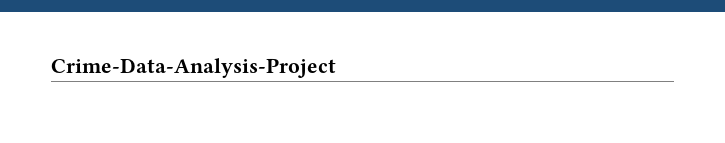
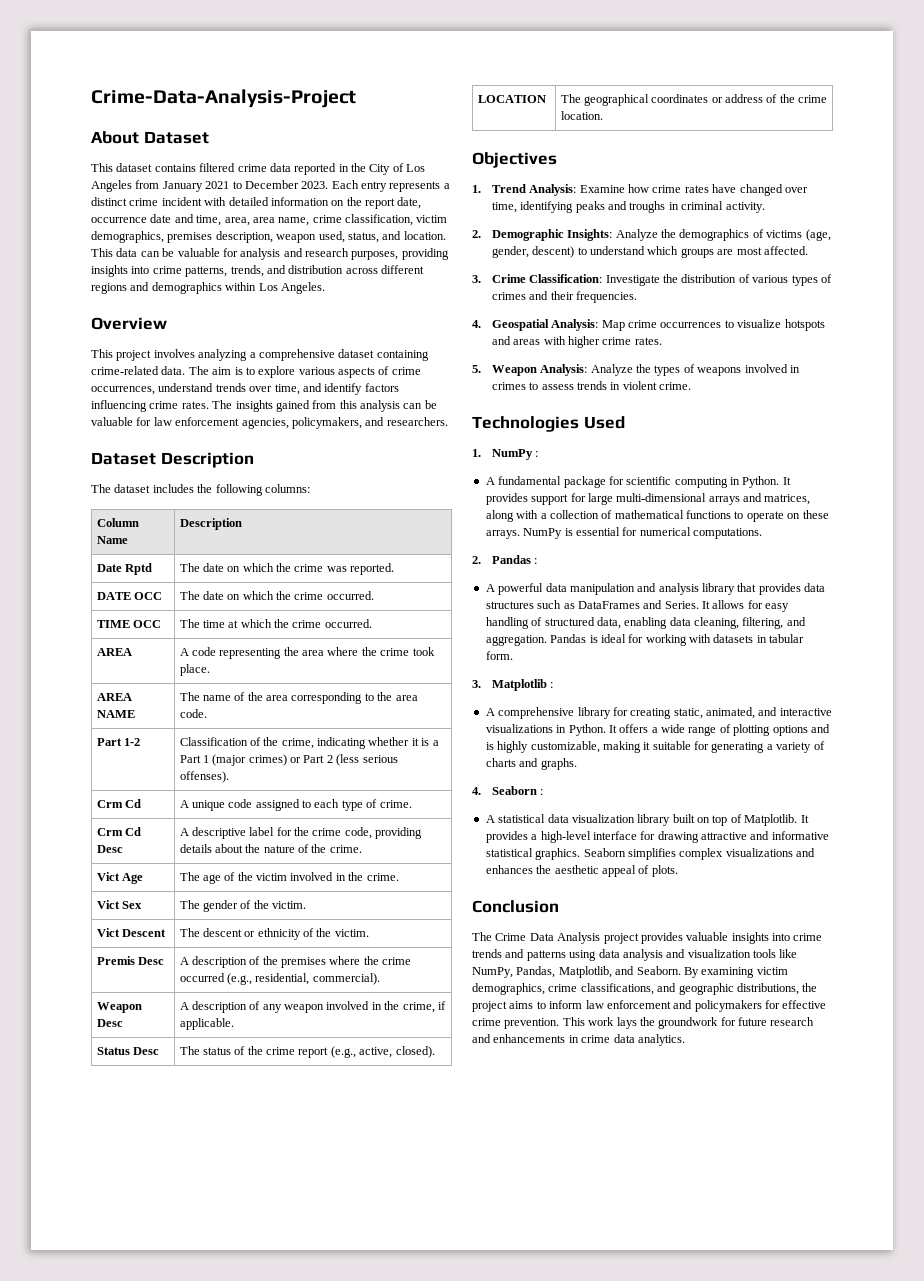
(336, 68) none -> [91,131,209,144] [91,163,426,175] [91,180,450,192] [91,197,422,209] [91,214,448,226] [91,231,446,243] [91,248,449,260] [91,265,424,277] [91,282,325,294] [91,317,167,330] [91,349,429,361] [91,366,421,378] [91,383,399,395] [91,400,437,412] [91,417,448,429] [91,452,254,468] [91,484,310,496] [96,518,139,527] [96,536,128,544] [179,518,242,530] [96,563,152,575] [179,563,395,575] [96,592,162,600] [179,591,374,600] [96,620,161,628] [179,619,372,628] [96,648,132,656] [179,647,435,659] [179,664,210,676] [96,693,132,701] [96,710,135,718] [179,692,418,704] [179,709,207,718] [96,738,140,746] [179,737,439,749] [179,754,398,766] [179,771,229,783] [96,799,141,808] [179,799,412,811] [96,827,141,836] [96,845,123,853] [179,827,423,839] [179,844,362,853] [96,872,143,884] [179,872,399,884] [96,900,142,909] [179,900,307,912] [96,928,166,937] [179,928,369,940] [96,956,164,965] [179,956,412,968] [179,973,380,985] [96,1002,142,1013] [96,1019,123,1027] [179,1001,446,1013] [179,1018,234,1030] [96,1047,159,1055] [179,1046,435,1058] [477,95,546,103] [560,94,828,106] [560,111,603,120] [472,152,557,168] [472,184,808,196] [491,201,765,213] [472,229,831,241] [491,246,808,258] [472,274,832,286] [491,291,638,303] [472,319,825,331] [491,336,662,348] [472,364,800,376] [491,381,692,390] [472,416,625,432] [472,449,539,460] [485,476,791,488] [485,493,811,505] [485,510,829,522] [485,527,762,539] [472,555,538,564] [485,583,826,595] [485,600,790,612] [485,617,806,629] [485,634,805,646] [485,651,513,660] [472,679,554,691] [485,707,832,719] [485,724,830,736] [485,741,825,753] [485,758,577,770] [472,786,544,795] [485,814,809,826] [485,831,829,843] [485,848,815,860] [485,865,678,877] [472,900,559,913] [472,932,823,944] [472,949,798,961] [472,966,788,978] [472,983,818,995] [472,1000,827,1012] [472,1017,815,1029] [472,1034,685,1046] // About Dataset // This dataset contains filtered crime data reported in the City of Los Angeles from January 2021 to December 2023. Each entry represents a distinct crime incident with detailed information on the report date, occurrence date and time, area, area name, crime classification, victim demographics, premises description, weapon used, status, and location. This data can be valuable for analysis and research purposes, providing insights into crime patterns, trends, and distribution across different regions and demographics within Los Angeles. // Overview // This project involves analyzing a comprehensive dataset containing crime-related data. The aim is to explore various aspects of crime occurrences, understand trends over time, and identify factors influencing crime rates. The insights gained from this analysis can be valuable for law enforcement agencies, policymakers, and researchers. // Dataset Description // The dataset includes the following columns: // Column Name | Description // Date Rptd | The date on which the crime was reported. // DATE OCC | The date on which the crime occurred. // TIME OCC | The time at which the crime occurred. // AREA | A code representing the area where the crime took place. // AREA NAME | The name of the area corresponding to the area code. // Part 1-2 | Classification of the crime, indicating whether it is a Part 1 (major crimes) or Part 2 (less serious offenses). // Crm Cd | A unique code assigned to each type of crime. // Crm Cd Desc | A descriptive label for the crime code, providing details about the nature of the crime. // Vict Age | The age of the victim involved in the crime. // Vict Sex | The gender of the victim. // Vict Descent | The descent or ethnicity of the victim. // Premis Desc | A description of the premises where the crime occurred (e.g., residential, commercial). // Weapon Desc | A description of any weapon involved in the crime, if applicable. // Status Desc | The status of the crime report (e.g., active, closed). // LOCATION | The geographical coordinates or address of the crime location. // Objectives // 1. Trend Analysis: Examine how crime rates have changed over time, identifying peaks and troughs in criminal activity. // 2. Demographic Insights: Analyze the demographics of victims (age, gender, descent) to understand which groups are most affected. // 3. Crime Classification: Investigate the distribution of various types of crimes and their frequencies. // 4. Geospatial Analysis: Map crime occurrences to visualize hotspots and areas with higher crime rates. // 5. Weapon Analysis: Analyze the types of weapons involved in crimes to assess trends in violent crime. // Technologies Used // 1. NumPy : // A fundamental package for scientific computing in Python. It provides support for large multi-dimensional arrays and matrices, along with a collection of mathematical functions to operate on these arrays. NumPy is essential for numerical computations. // 2. Pandas : // A powerful data manipulation and analysis library that provides data structures such as DataFrames and Series. It allows for easy handling of structured data, enabling data cleaning, filtering, and aggregation. Pandas is ideal for working with datasets in tabular form. // 3. Matplotlib : // A comprehensive library for creating static, animated, and interactive visualizations in Python. It offers a wide range of plotting options and is highly customizable, making it suitable for generating a variety of charts and graphs. // 4. Seaborn : // A statistical data visualization library built on top of Matplotlib. It provides a high-level interface for drawing attractive and informative statistical graphics. Seaborn simplifies complex visualizations and enhances the aesthetic appeal of plots. // Conclusion // The Crime Data Analysis project provides valuable insights into crime trends and patterns using data analysis and visualization tools like NumPy, Pandas, Matplotlib, and Seaborn. By examining victim demographics, crime classifications, and geographic distributions, the project aims to inform law enforcement and policymakers for effective crime prevention. This work lays the groundwork for future research and enhancements in crime data analytics.

